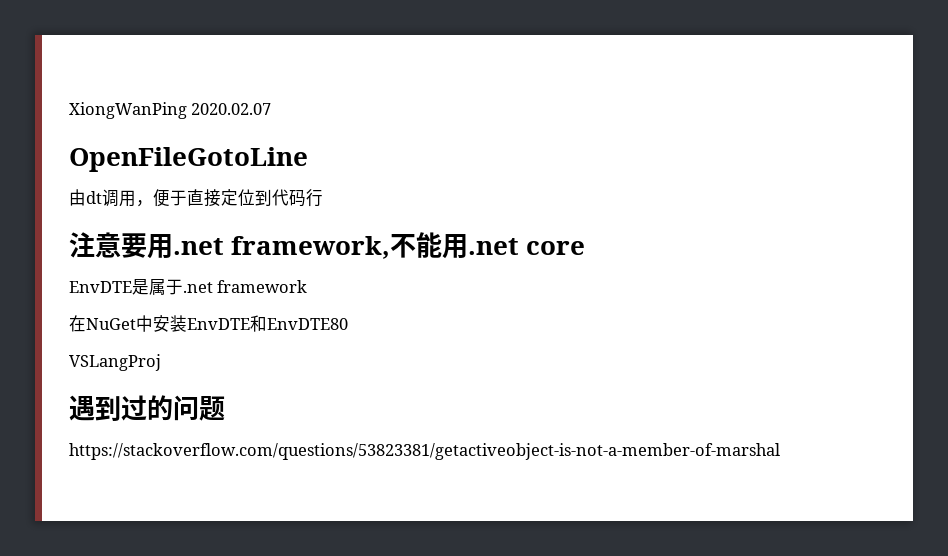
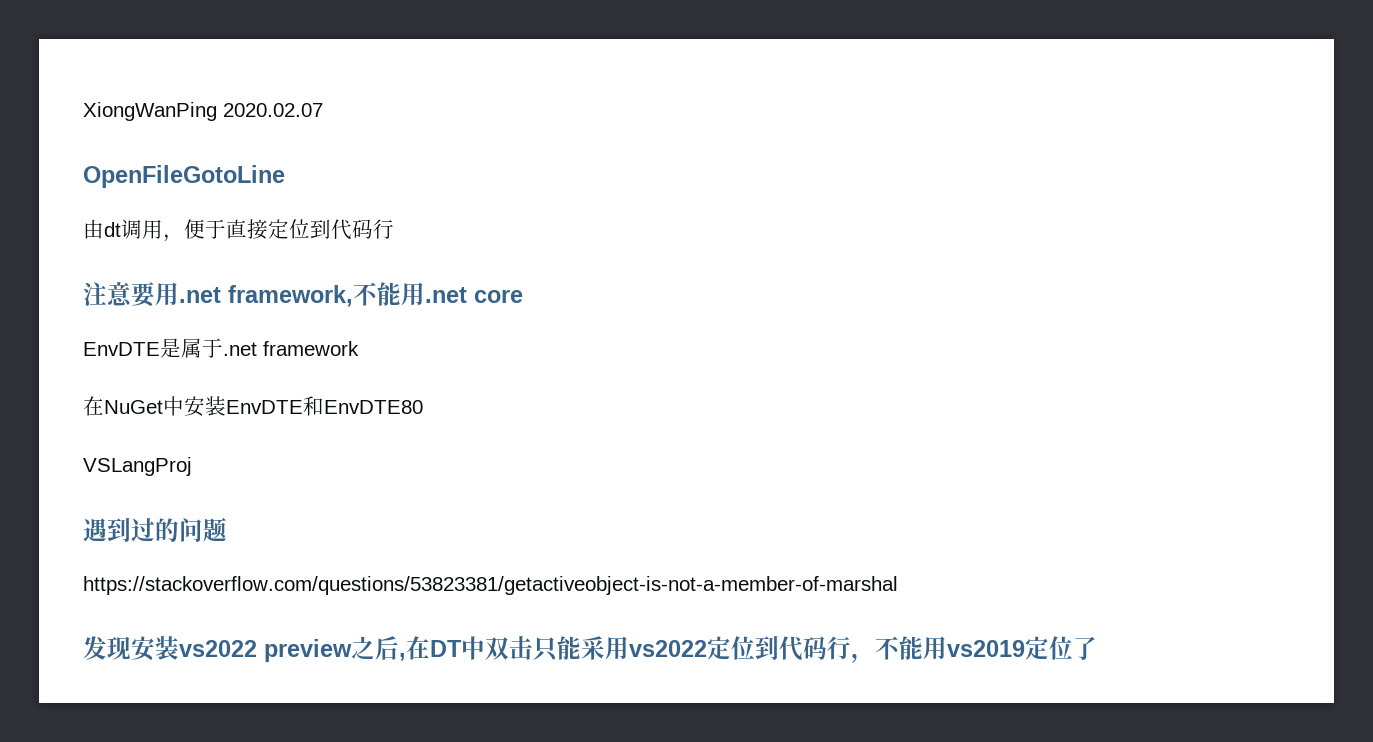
(780, 451) none -> [83,636,1097,663] // 发现安装vs2022 preview之后,在DT中双击只能采用vs2022定位到代码行，不能用vs2019定位了

